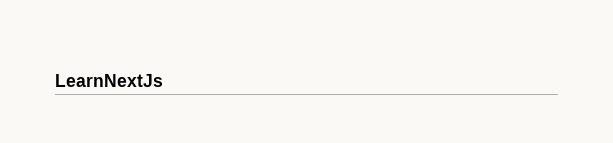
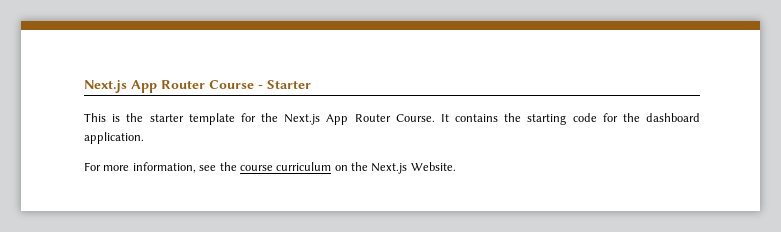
[55,74,163,87] LearnNextJs -> [84,80,311,93] [84,113,700,125] [84,132,144,144] [84,162,456,174] Next.js App Router Course - Starter // This is the starter template for the Next.js App Router Course. It contains the starting code for the dashboard application. // For more information, see the course curriculum on the Next.js Website.

